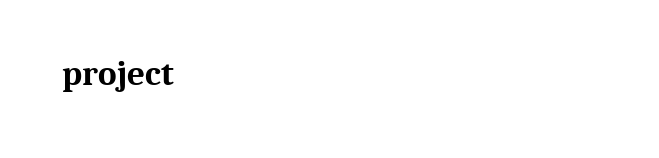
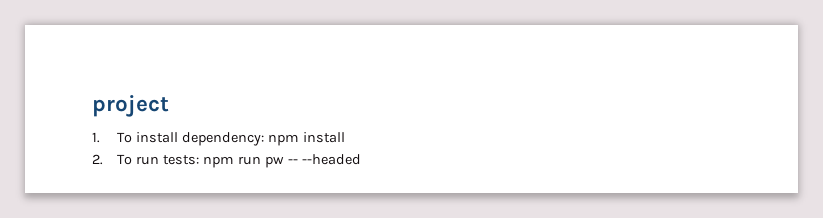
(174, 76) none -> [92,132,346,146] [92,154,361,168] // 1. To install dependency: npm install // 2. To run tests: npm run pw -- --headed

